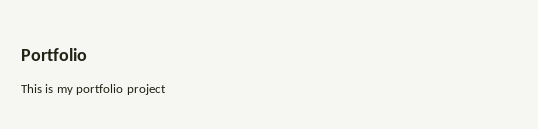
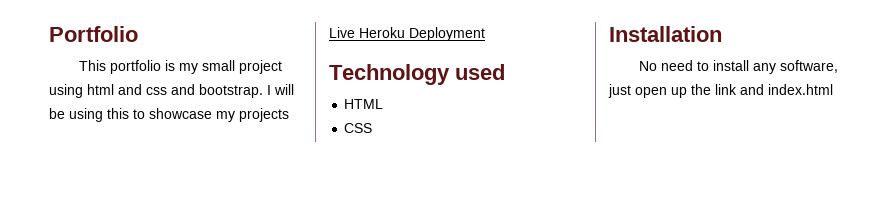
(42, 88) none -> [110,60,162,74] portfolio
[76,84,166,95] portfolio project -> [202,60,283,74] [49,84,294,98] [49,108,289,122] [329,27,485,41] [329,64,505,85] [344,99,384,109] [344,123,373,133] [609,26,722,42] [639,60,839,74] [608,84,833,98] small project using html and css and bootstrap. I will be using this to showcase my projects Live Heroku Deployment // Technology used // HTML // CSS // Installation // No need to install any software, just open up the link and index.html

